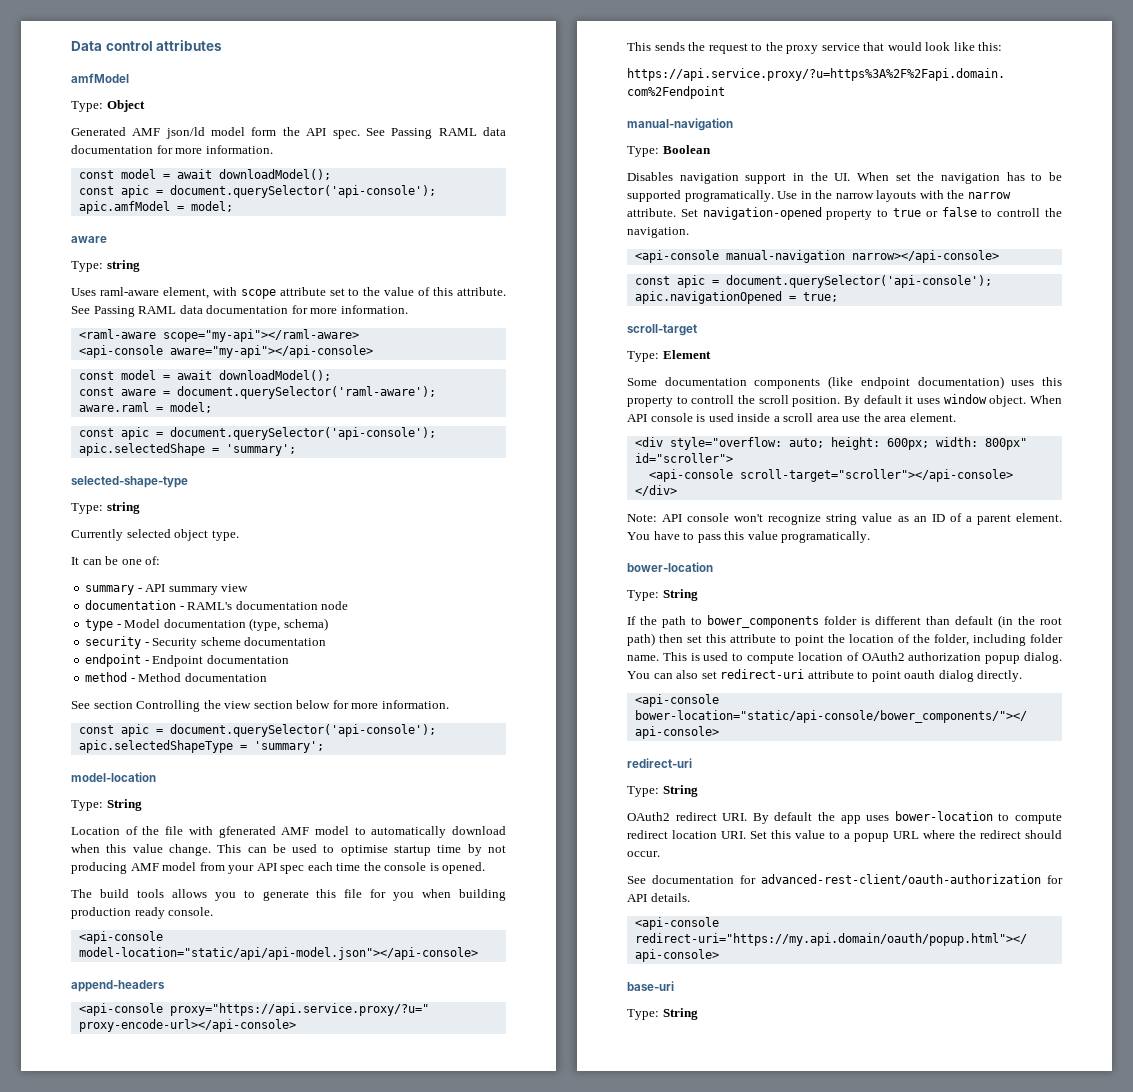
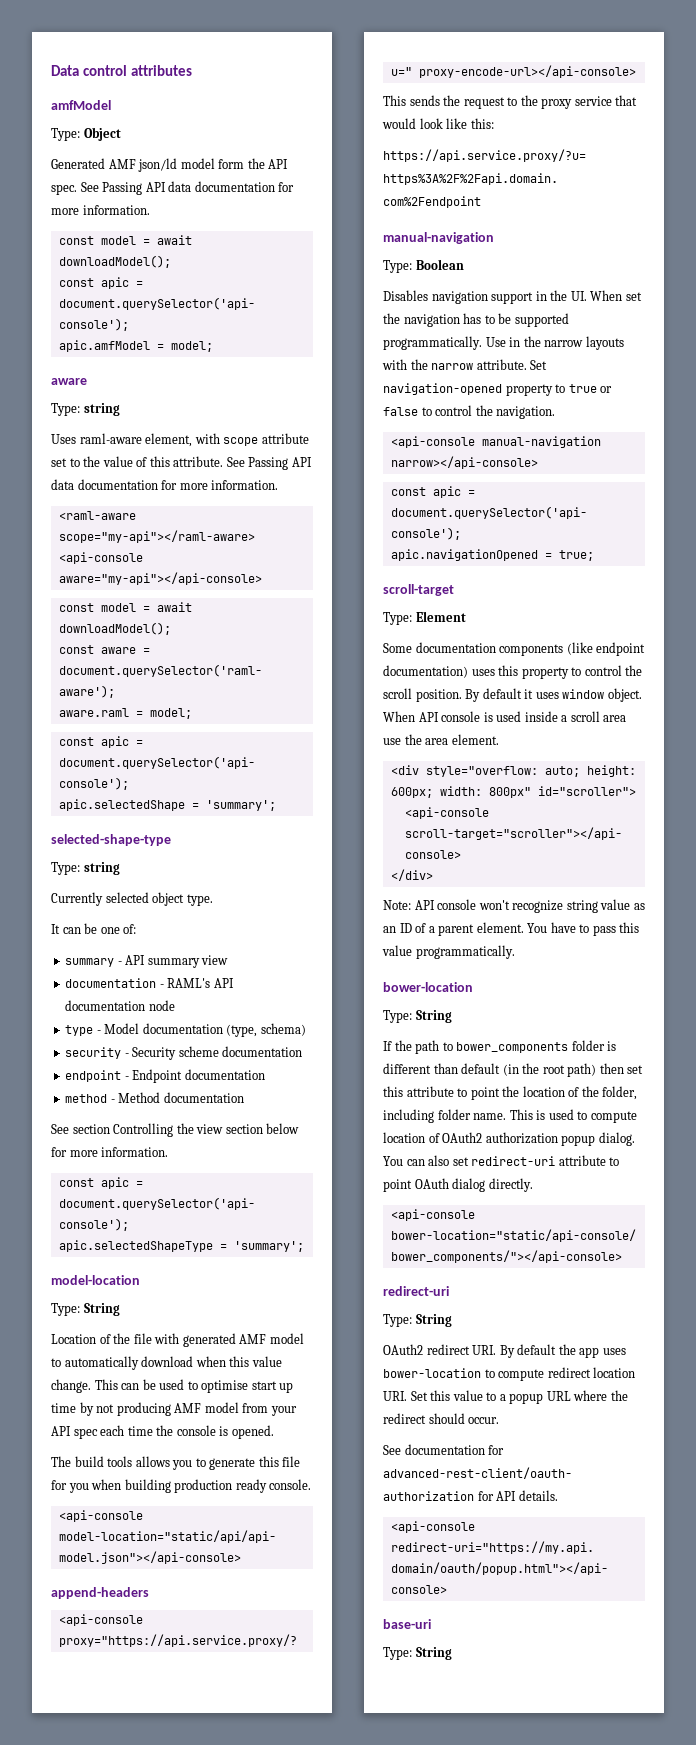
[438,128,477,136] RAML -> [145,182,166,192] API
[138,306,177,314] RAML -> [291,457,312,467] API
(233, 606) none -> [213,978,234,988] API
[218,826,276,838] gfenerated -> [182,1333,236,1347] generated
[394,845,432,856] startup -> [251,1381,294,1393] start up
[684,190,774,202] programatically. -> [383,336,482,350] programmatically.
[997,208,1041,217] controll -> [435,405,473,416] control
[691,395,735,404] controll -> [584,665,622,676] control
[781,531,871,543] programatically. -> [415,945,515,959] programmatically.
[904,670,936,679] oauth -> [414,1178,449,1189] OAuth

